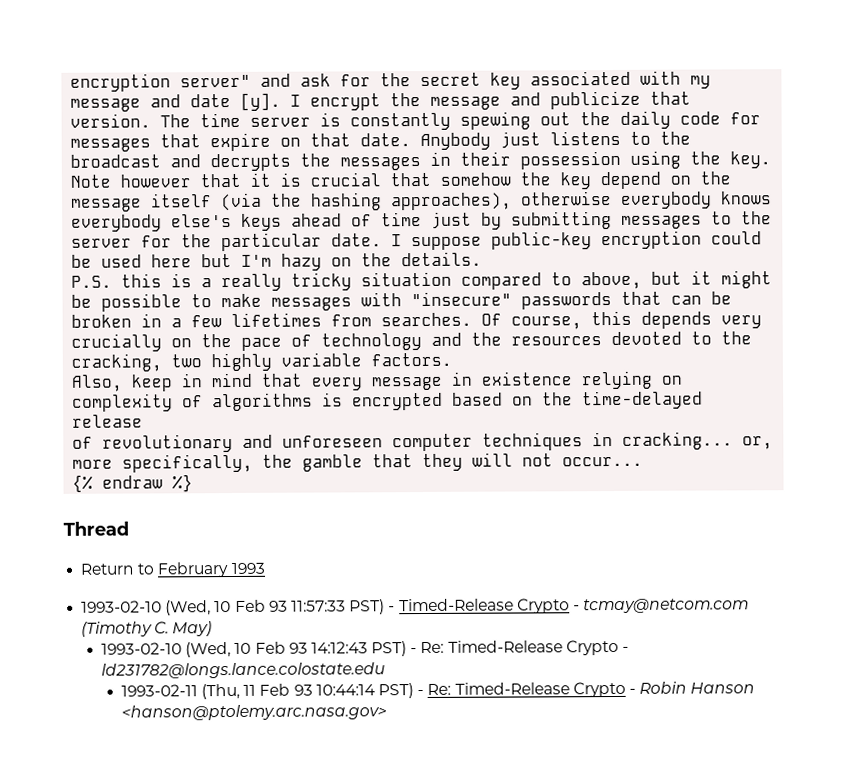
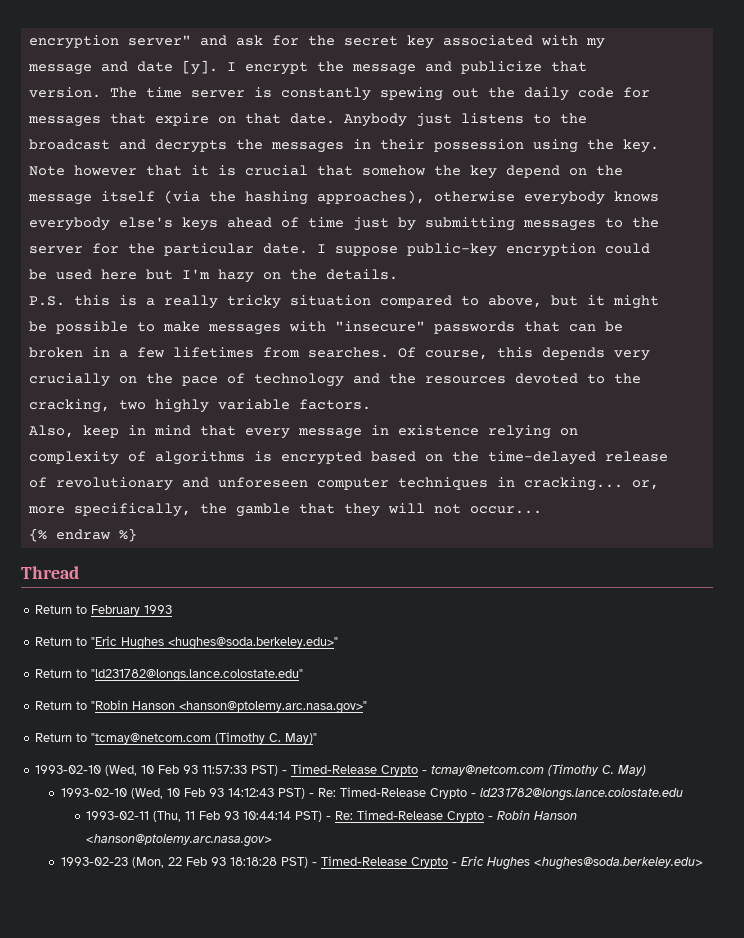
(266, 568) none -> [35,636,339,650] [35,669,304,682] [35,700,368,714] [35,732,318,744] // Return to "Eric Hughes <hughes@soda.berkeley.edu>" // Return to "ld231782@longs.lance.colostate.edu" // Return to "Robin Hanson <hanson@ptolemy.arc.nasa.gov>" // Return to "tcmay@netcom.com (Timothy C. May)"
(387, 712) none -> [60,856,703,870] // 1993-02-23 (Mon, 22 Feb 93 18:18:28 PST) - Timed-Release Crypto - Eric Hughes <hughes@soda.berkeley.edu>

